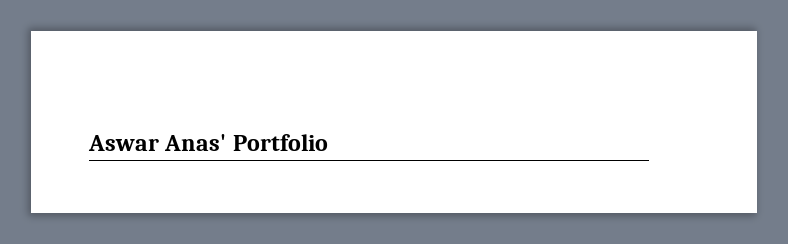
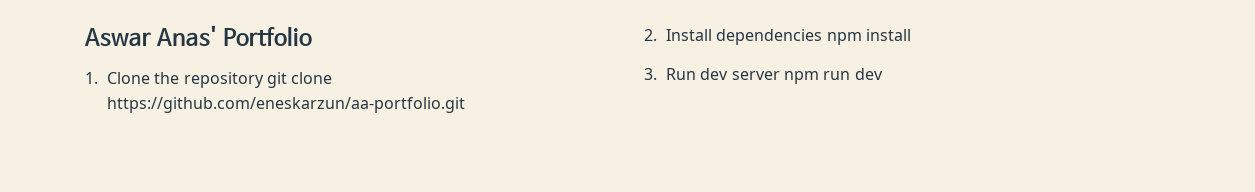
(328, 142) none -> [85,72,333,88] [106,97,465,113] [644,29,911,45] [644,68,883,84] // 1. Clone the repository git clone https://github.com/eneskarzun/aa-portfolio.git // 2. Install dependencies npm install // 3. Run dev server npm run dev

